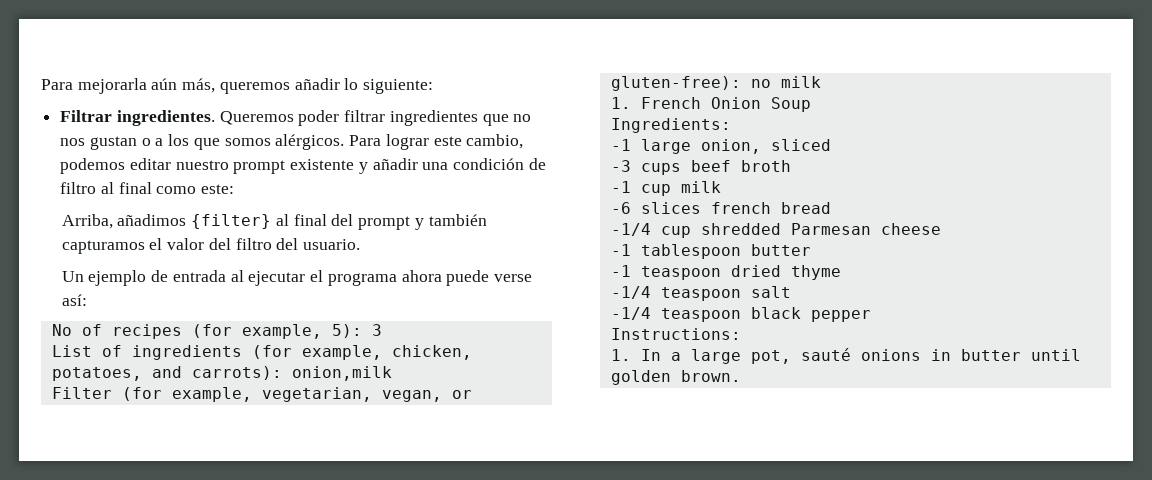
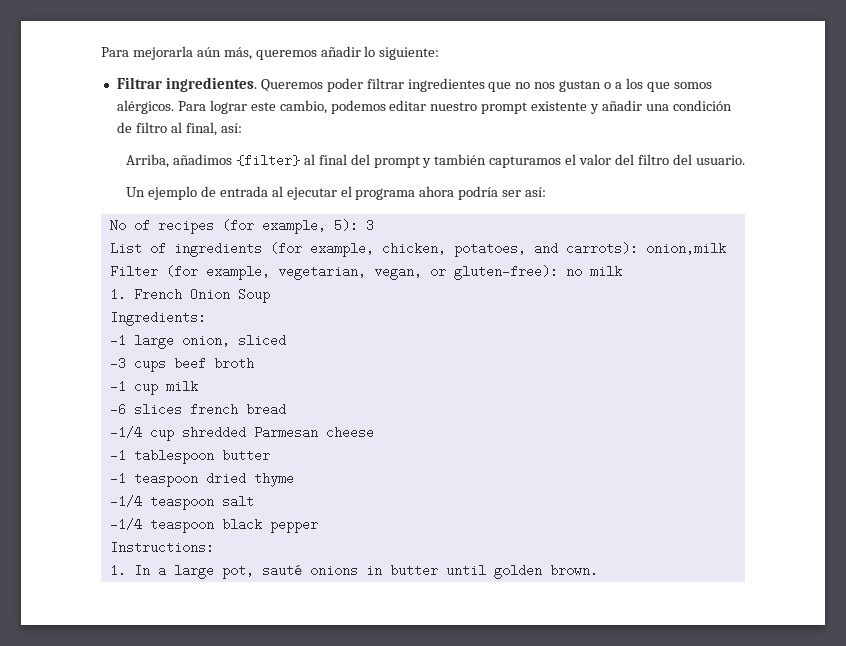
[118,182,235,194] final como este: -> [185,122,242,136] final, así:
[446,270,532,286] puede verse -> [458,186,522,200] podría ser

